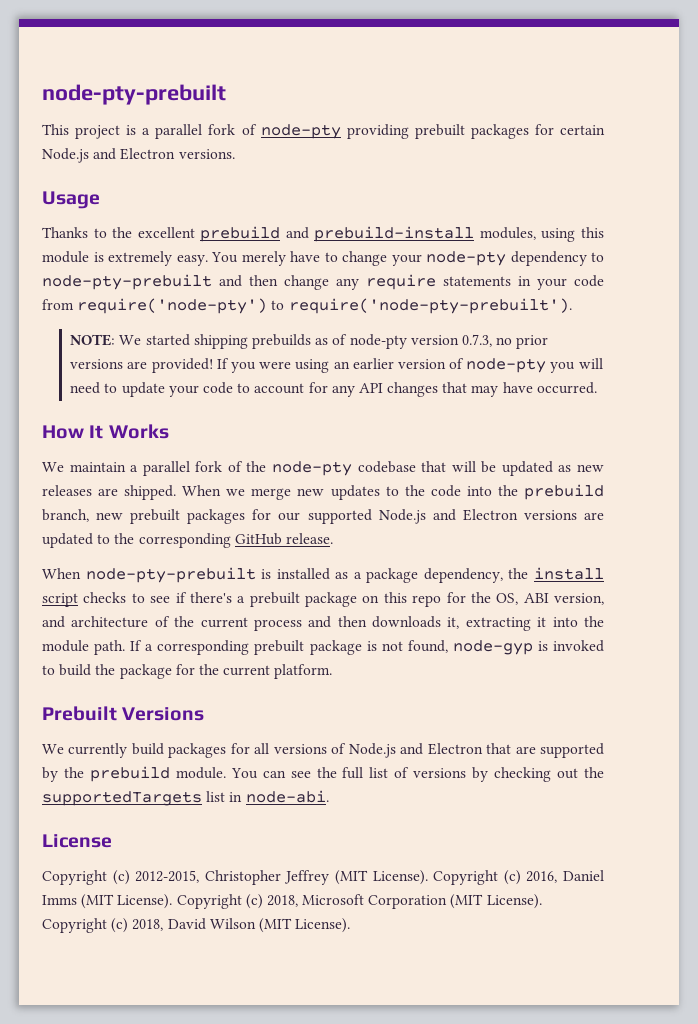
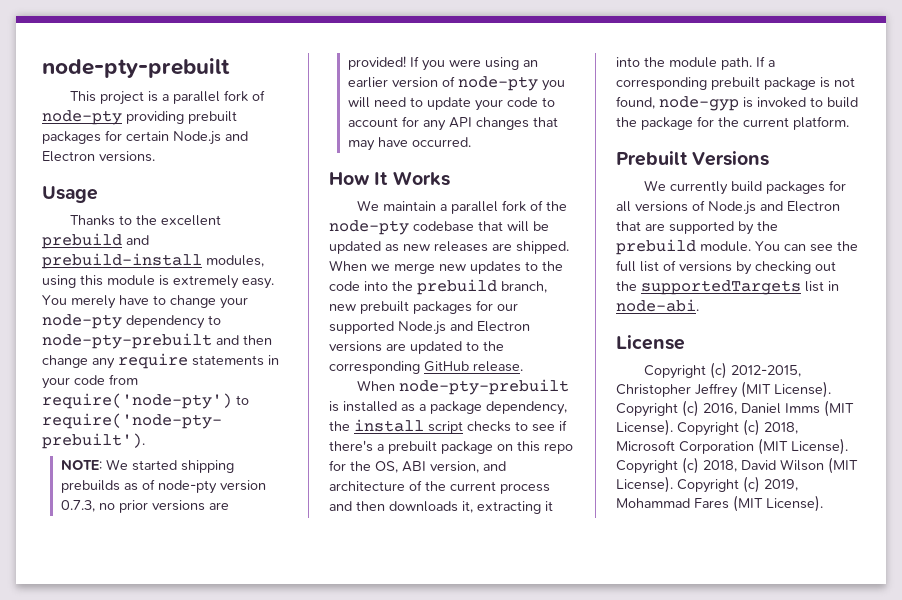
(351, 925) none -> [677,476,798,493] [616,495,823,512] Copyright (c) 2019, Mohammad Fares (MIT License).

